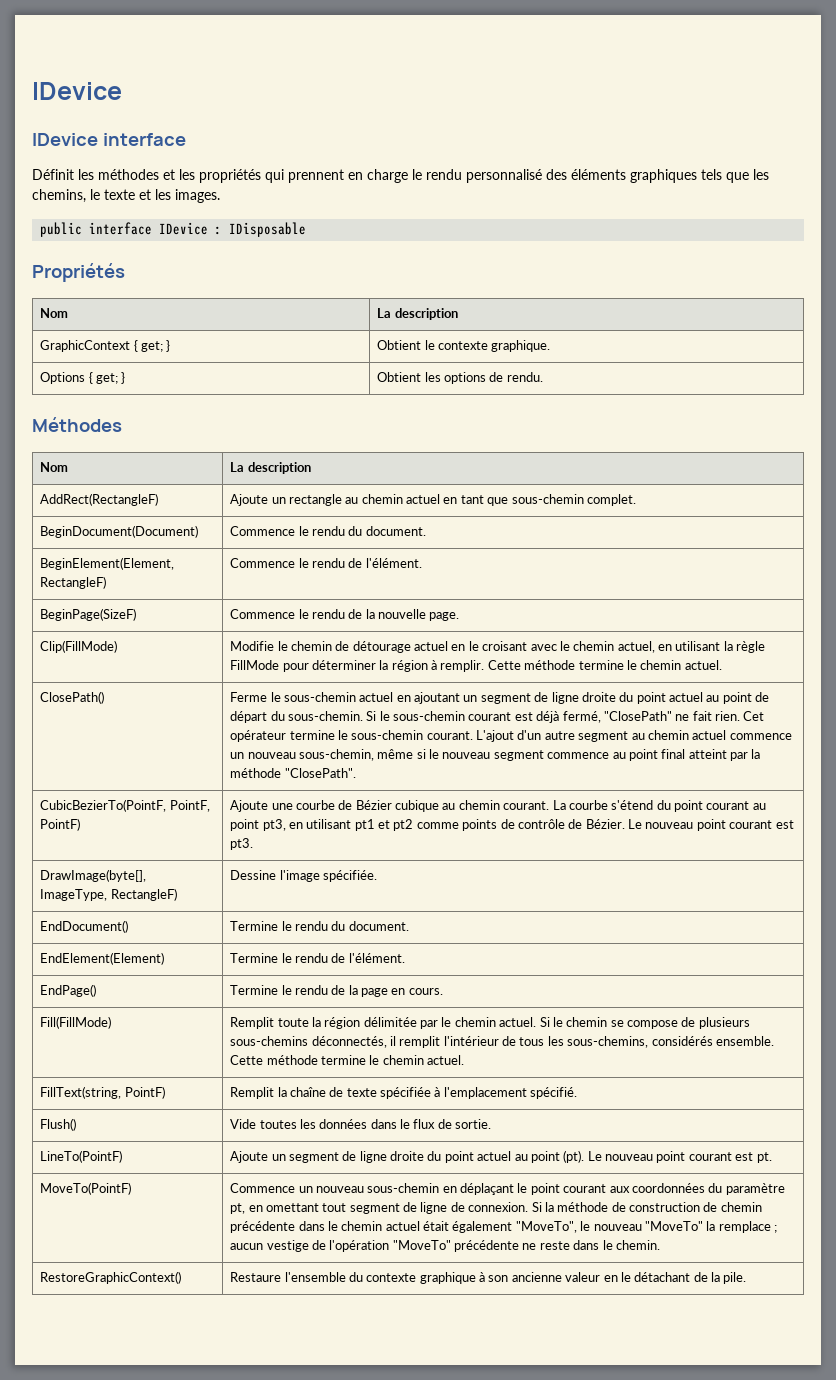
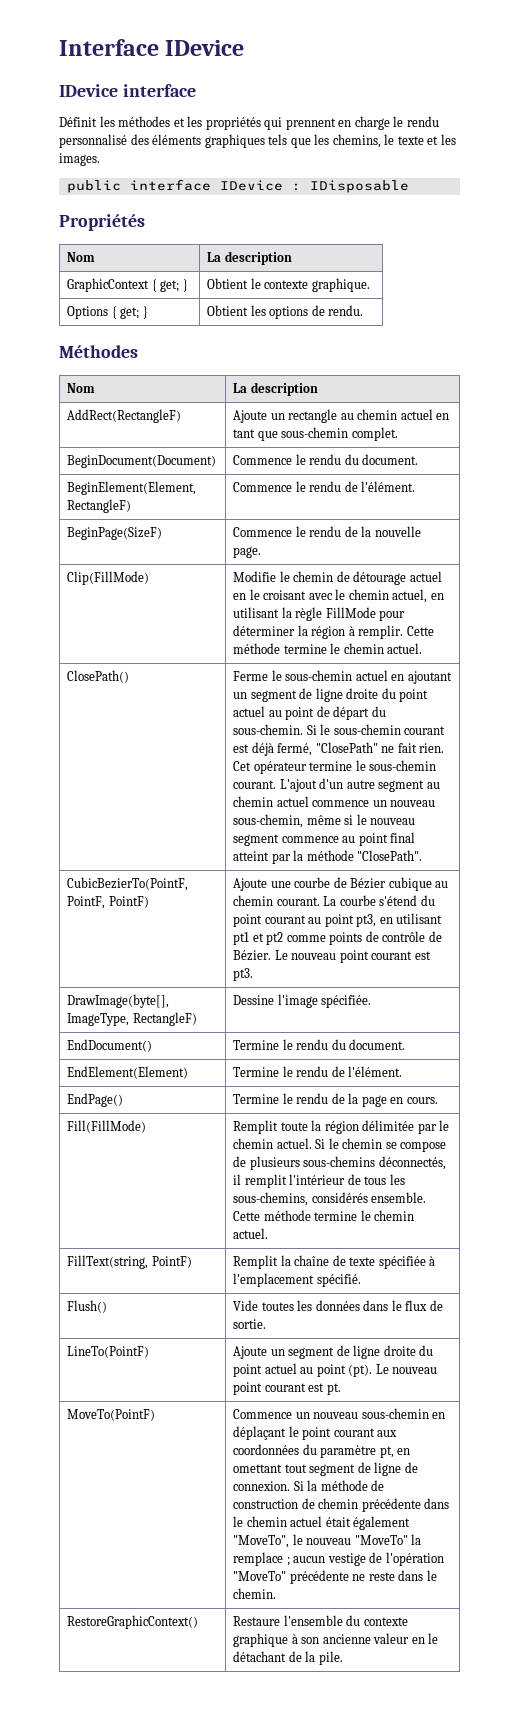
(32, 91) none -> [59,39,159,56] Interface

